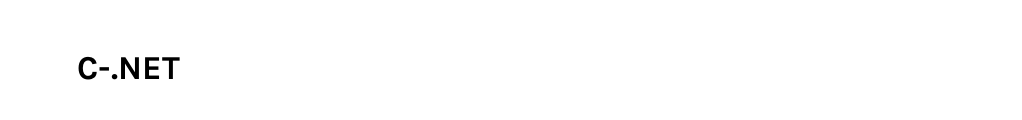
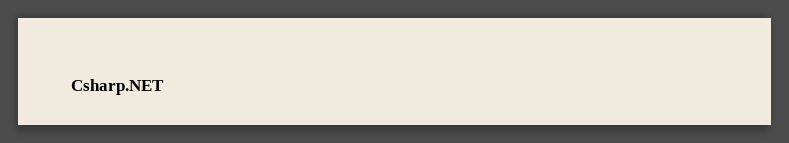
[77,56,180,80] C-.NET -> [71,79,164,95] Csharp.NET

